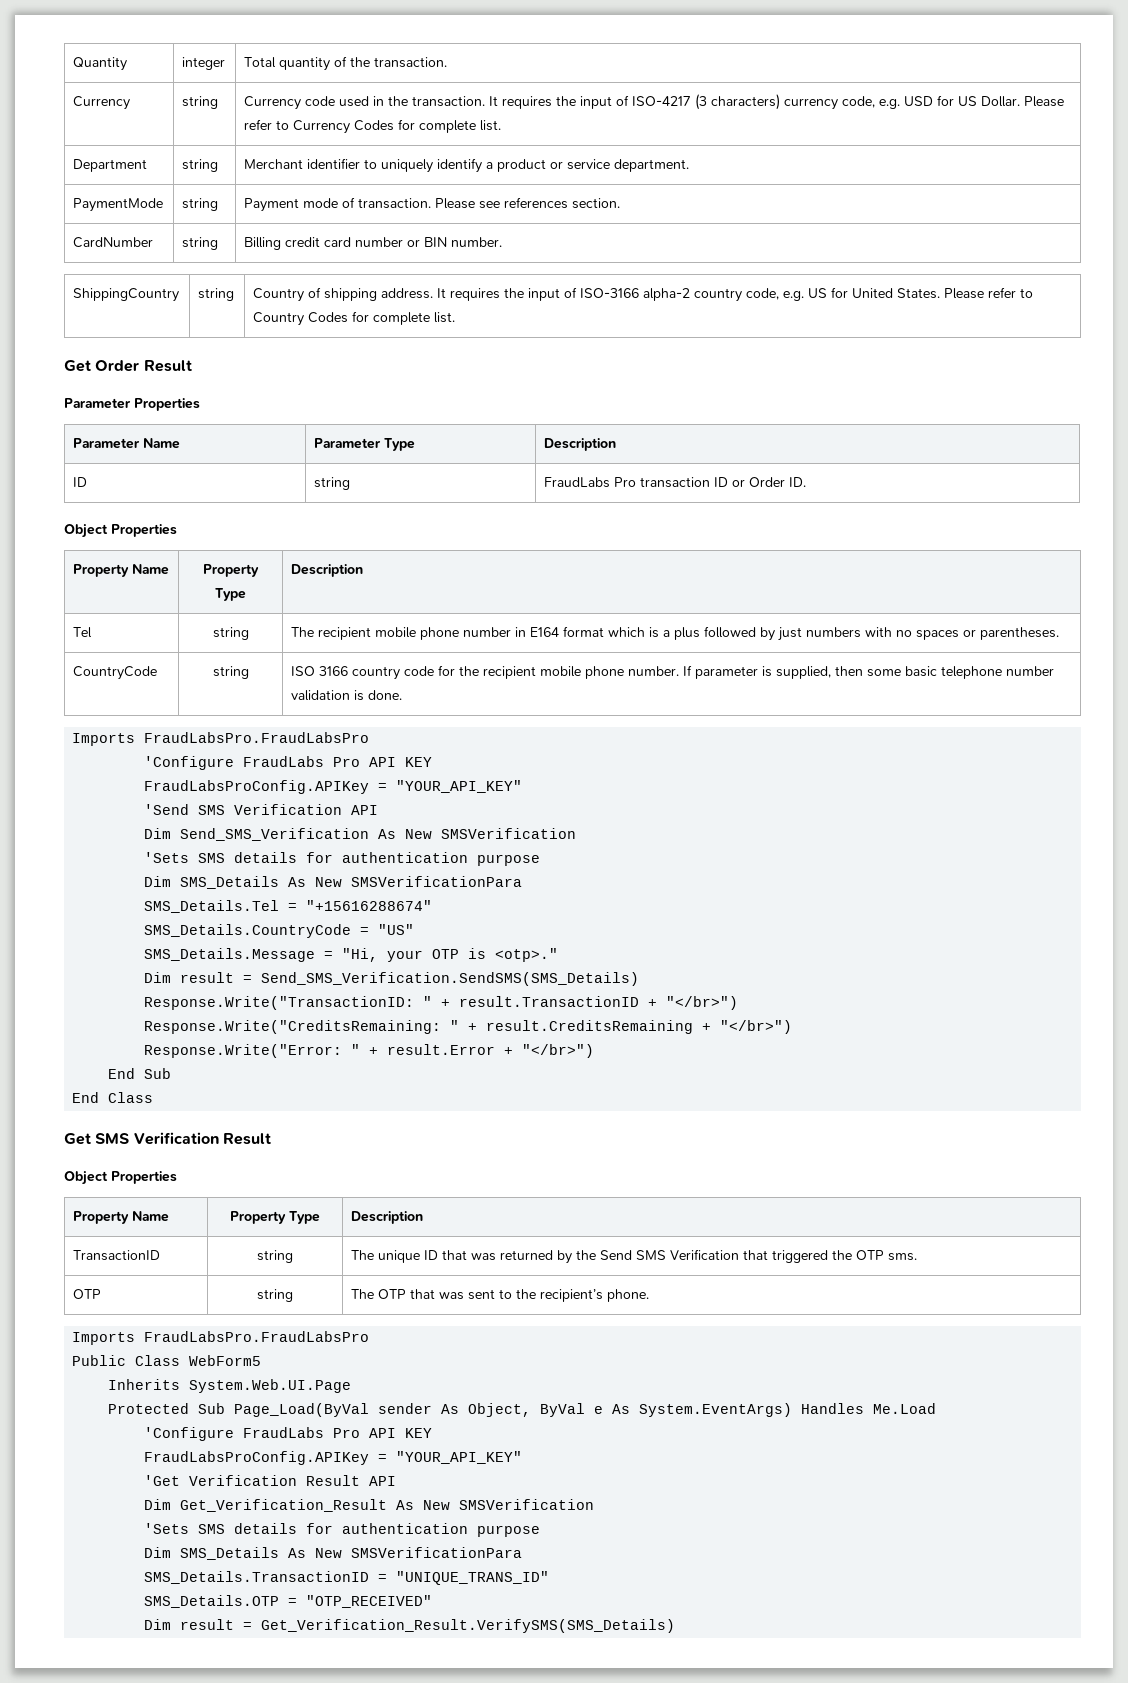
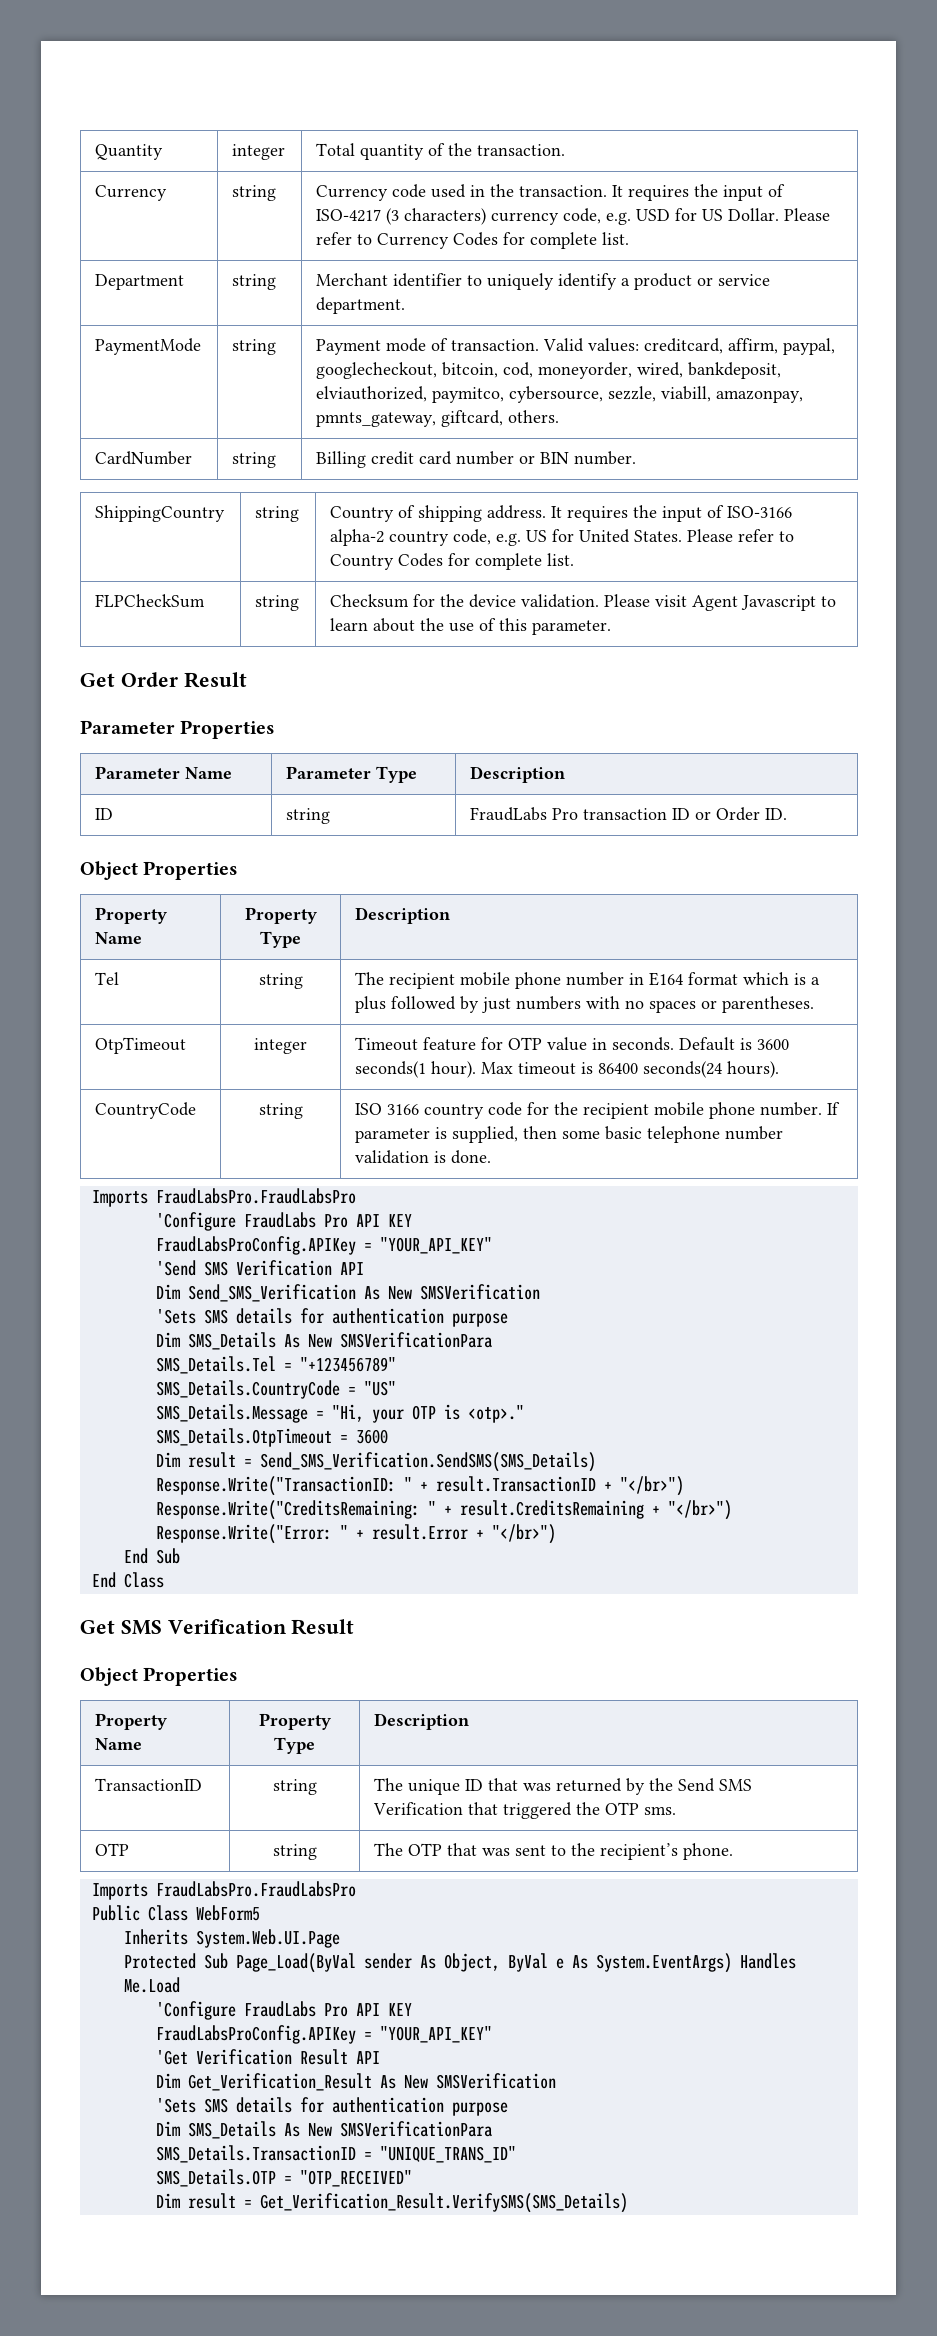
[435,197,621,209] Please see references section. -> [543,338,836,355] [316,362,782,379] [316,386,804,403] [316,410,560,427] Valid values: creditcard, affirm, paypal, googlecheckout, bitcoin, cod, moneyorder, wired, bankdeposit, elviauthorized, paymitco, cybersource, sezzle, viabill, amazonpay, pmnts_gateway, giftcard, others.
(456, 317) none -> [95,594,206,608] [255,595,300,611] [330,594,837,611] [330,618,612,635] // FLPCheckSum | string | Checksum for the device validation. Please visit Agent Javascript to learn about the use of this parameter.
(1060, 633) none -> [95,1037,187,1054] [254,1038,307,1054] [355,1037,790,1051] [355,1061,780,1078] // OtpTimeout | integer | Timeout feature for OTP value in seconds. Default is 3600 seconds(1 hour). Max timeout is 86400 seconds(24 hours).
[306,900,433,911] "+15616288674" -> [300,1357,396,1372] "+123456789"
(559, 955) none -> [156,1428,388,1447] // SMS_Details.OtpTimeout = 3600

